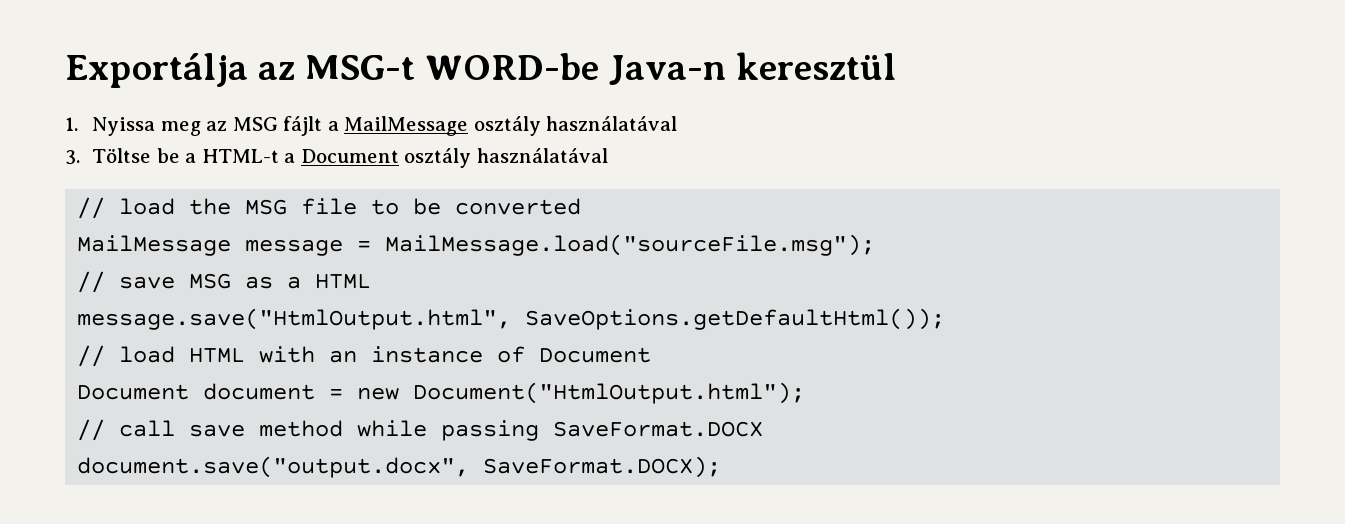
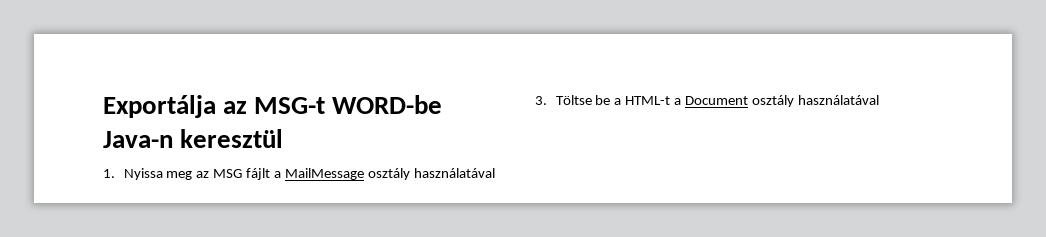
[77,197,582,219] [77,234,876,256] [77,271,372,293] [77,308,946,330] [77,345,652,367] [77,382,806,404] [77,419,764,441] [77,456,722,478] // // load the MSG file to be converted // MailMessage message = MailMessage.load("sourceFile.msg"); // // save MSG as a HTML // message.save("HtmlOutput.html", SaveOptions.getDefaultHtml()); // // load HTML with an instance of Document // Document document = new Document("HtmlOutput.html"); // // call save method while passing SaveFormat.DOCX // document.save("output.docx", SaveFormat.DOCX); -> (879, 100) none

